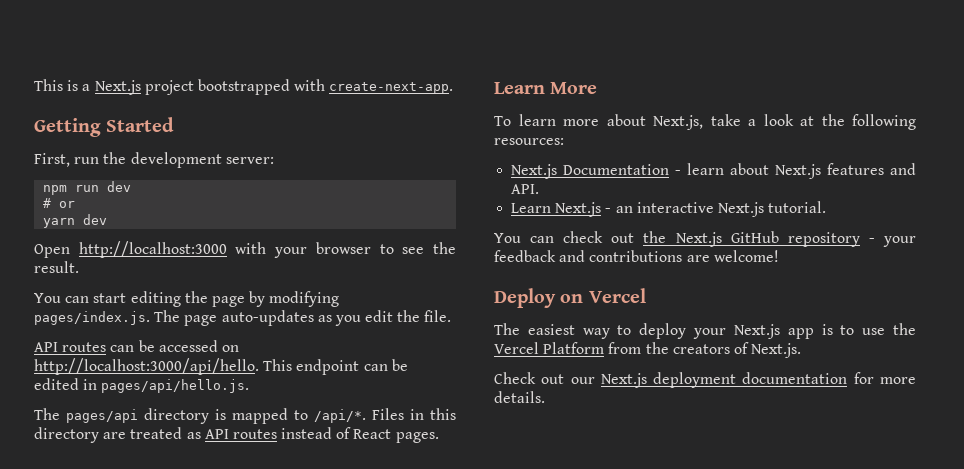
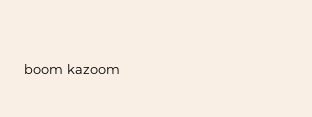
[34,79,454,95] [34,117,175,137] [34,152,274,168] [43,181,132,195] [43,198,76,208] [43,214,108,228] [34,241,457,258] [34,261,79,273] [34,291,340,307] [34,310,452,326] [34,340,239,352] [34,358,408,375] [34,378,250,393] [34,408,456,424] [34,427,439,443] [494,82,598,94] [494,114,916,130] [494,138,564,145] [511,163,916,179] [511,184,540,194] [511,201,827,217] [494,231,916,247] [494,250,779,262] [494,288,646,308] [494,323,916,339] [494,342,802,358] [494,372,916,388] [494,391,545,403] This is a Next.js project bootstrapped with create-next-app. // Getting Started // First, run the development server: // npm run dev // # or // yarn dev // Open http://localhost:3000 with your browser to see the result. // You can start editing the page by modifying pages/index.js. The page auto-updates as you edit the file. // API routes can be accessed on http://localhost:3000/api/hello. This endpoint can be edited in pages/api/hello.js. // The pages/api directory is mapped to /api/*. Files in this directory are treated as API routes instead of React pages. // Learn More // To learn more about Next.js, take a look at the following resources: // Next.js Documentation - learn about Next.js features and API. // Learn Next.js - an interactive Next.js tutorial. // You can check out the Next.js GitHub repository - your feedback and contributions are welcome! // Deploy on Vercel // The easiest way to deploy your Next.js app is to use the Vercel Platform from the creators of Next.js. // Check out our Next.js deployment documentation for more details. -> [24,64,120,74] boom kazoom

